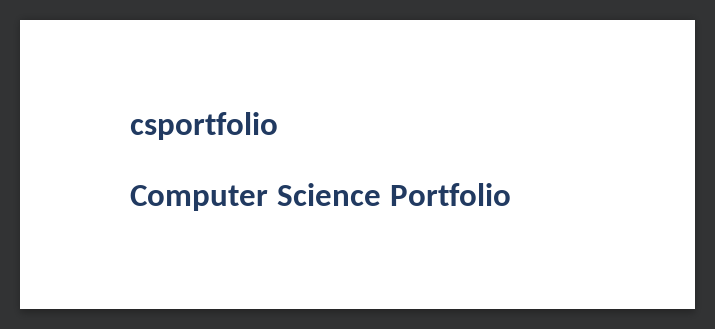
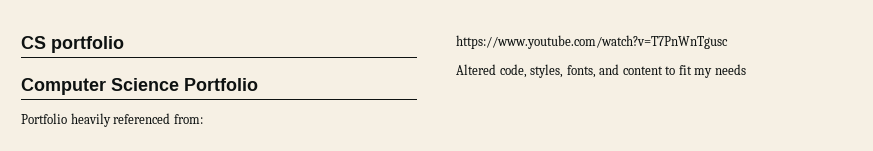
[130,112,278,140] csportfolio -> [21,36,124,53] CS portfolio
(511, 194) none -> [21,113,203,127] [456,35,728,49] [456,64,746,78] // Portfolio heavily referenced from: https://www.youtube.com/watch?v=T7PnWnTgusc // Altered code, styles, fonts, and content to fit my needs

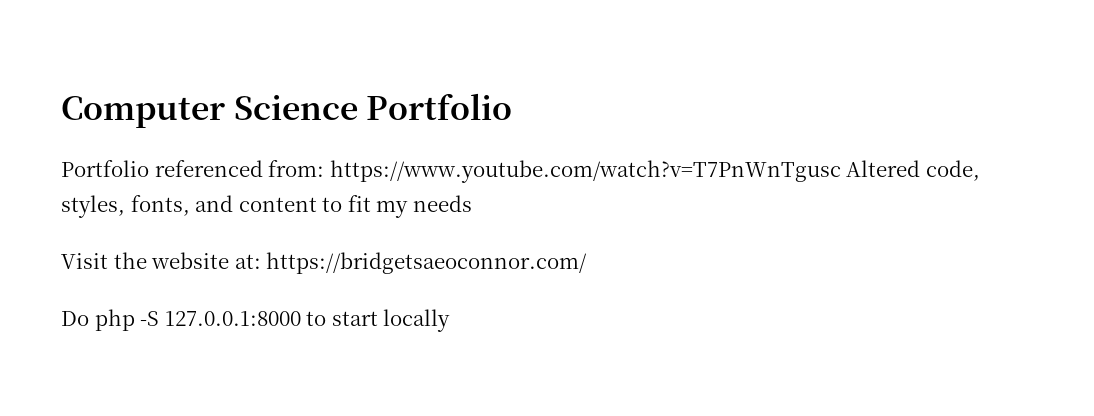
[21,36,124,53] CS portfolio // -> (61, 112) none
[70,113,111,127] heavily -> (149, 168) none
(728, 42) // -> (841, 171) none
(746, 69) none -> [61,252,588,274] [61,309,451,332] // Visit the website at: https://bridgetsaeoconnor.com/ // Do php -S 127.0.0.1:8000 to start locally

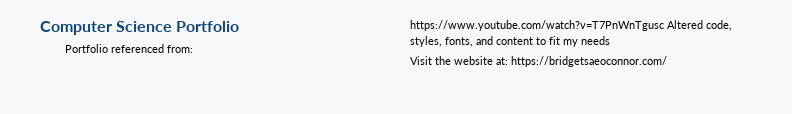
[61,309,451,332] // Do php -S 127.0.0.1:8000 to start locally -> (667, 61) none

